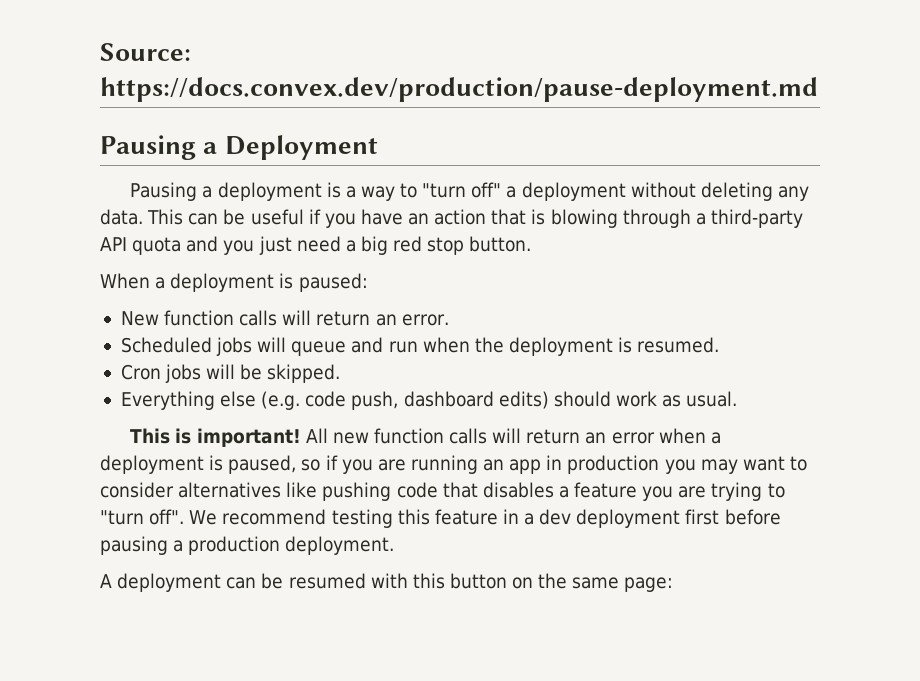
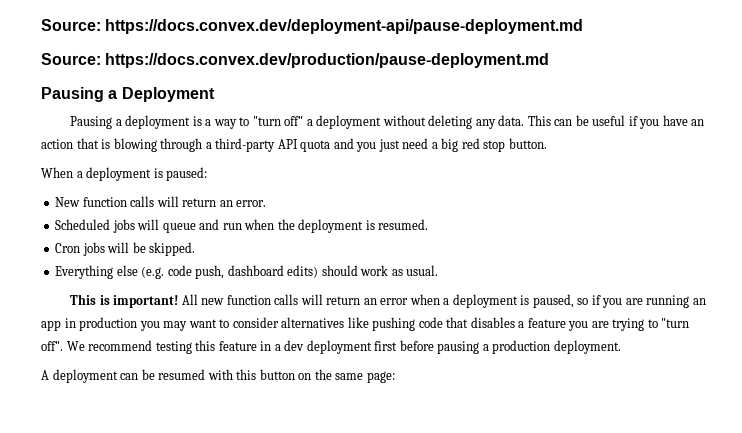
[100,43,191,61] Source: -> [41,19,584,34] [41,53,101,65] Source: https://docs.convex.dev/deployment-api/pause-deployment.md // Source:

